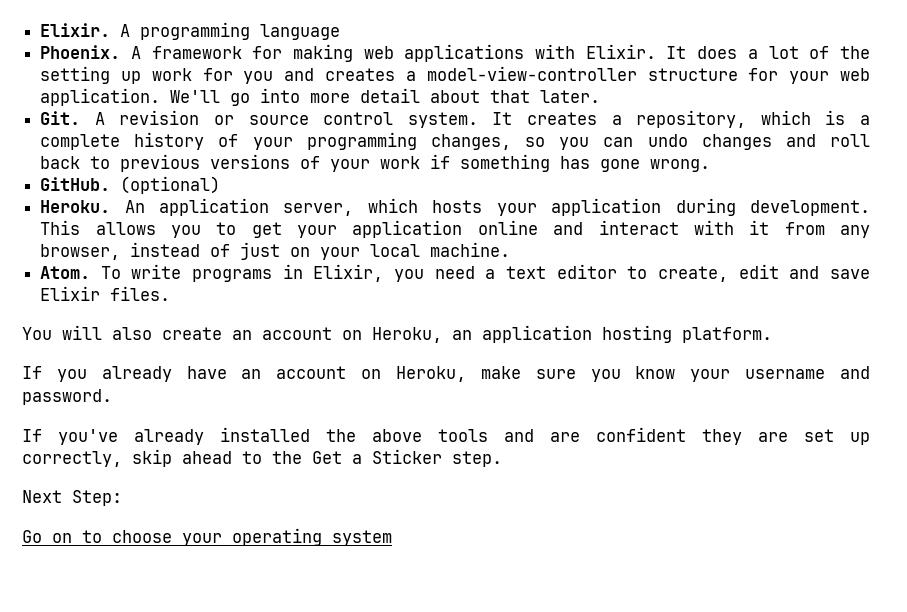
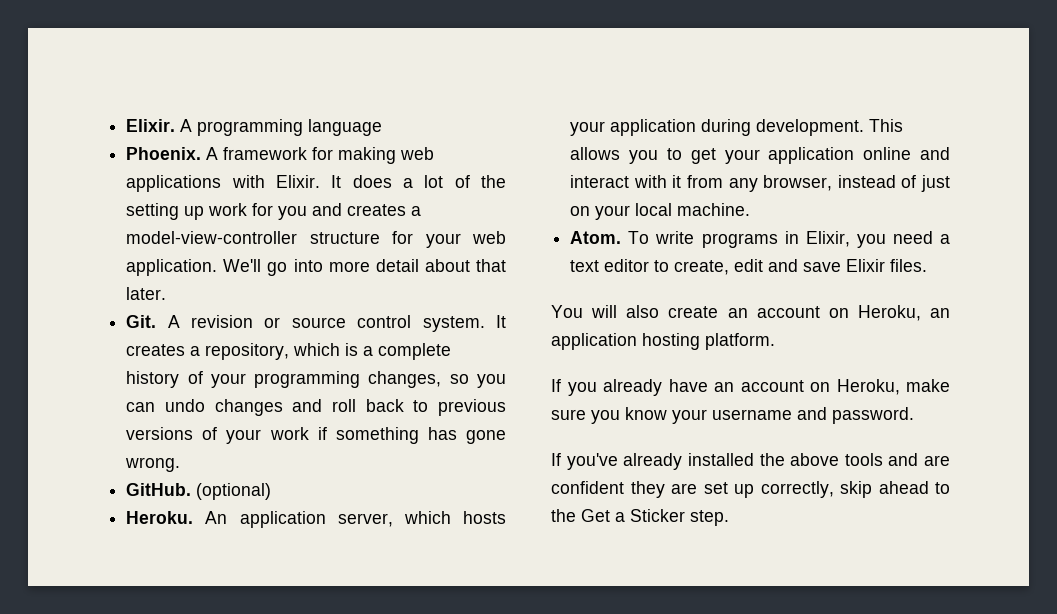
[22,490,122,506] [22,528,392,546] // Next Step: // Go on to choose your operating system -> (729, 518) none

